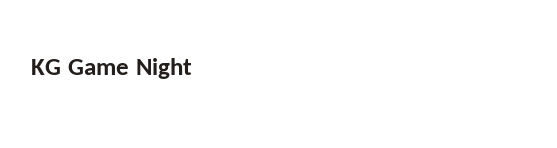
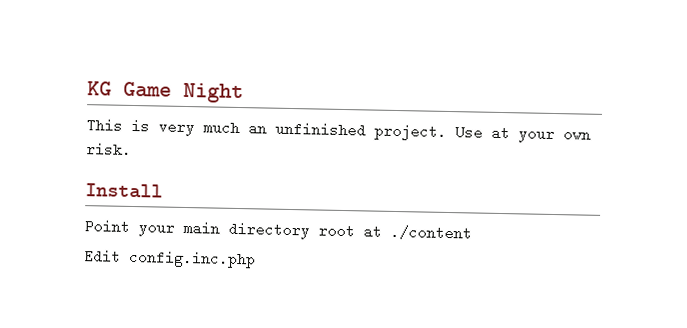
(192, 68) none -> [86,118,591,144] [86,142,132,157] [85,183,163,199] [84,219,472,241] [84,249,256,269] // This is very much an unfinished project. Use at your own risk. // Install // Point your main directory root at ./content // Edit config.inc.php

